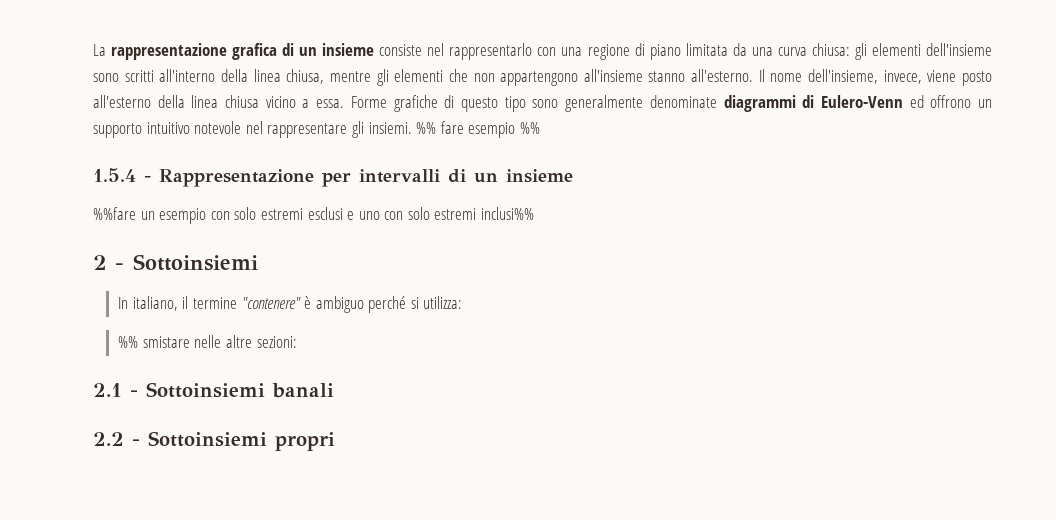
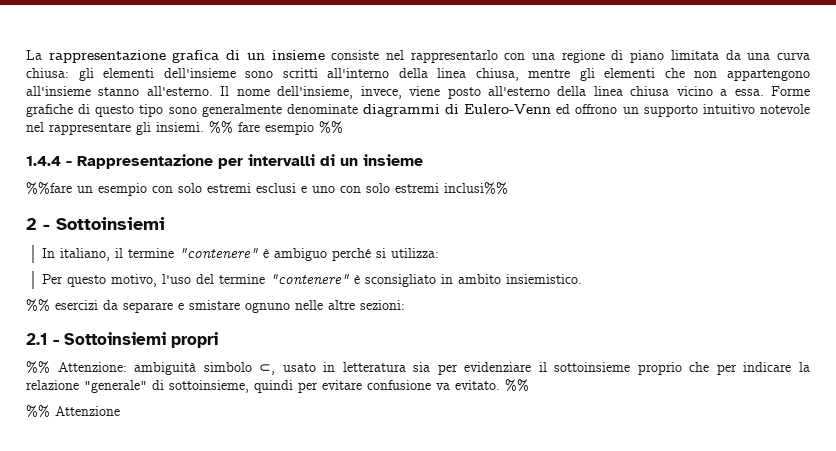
[93,168,136,182] 1.5.4 -> [26,156,61,166] 1.4.4
[118,336,190,348] %% smistare -> [41,274,582,287] [26,299,290,313] Per questo motivo, l'uso del termine "contenere" è sconsigliato in ambito insiemistico. // %% esercizi da separare e smistare ognuno
[272,383,334,398] [93,431,335,451] banali // 2.2 - Sottoinsiemi propri -> [171,332,218,348] [26,361,810,375] [26,379,529,393] [26,405,120,418] propri // %% Attenzione: ambiguità simbolo ⊂, usato in letteratura sia per evidenziare il sottoinsieme proprio che per indicare la relazione "generale" di sottoinsieme, quindi per evitare confusione va evitato. %% // %% Attenzione

